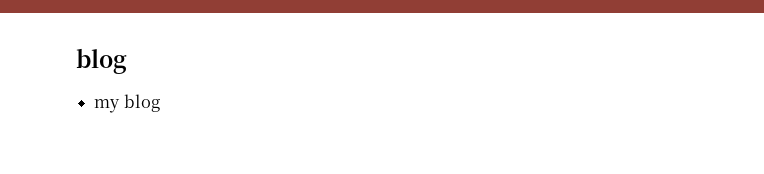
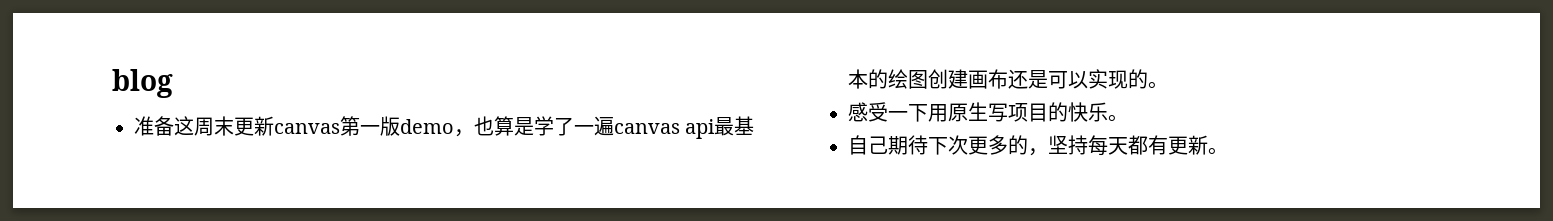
[94,94,160,113] my blog -> [134,116,755,139] [848,69,1168,89] [848,102,1128,122] [848,135,1228,156] 准备这周末更新canvas第一版demo，也算是学了一遍canvas api最基本的绘图创建画布还是可以实现的。 // 感受一下用原生写项目的快乐。 // 自己期待下次更多的，坚持每天都有更新。

